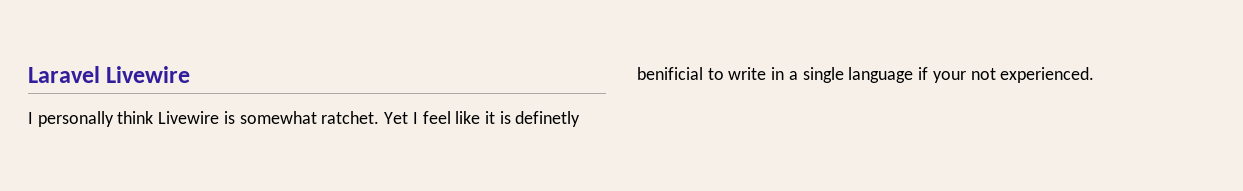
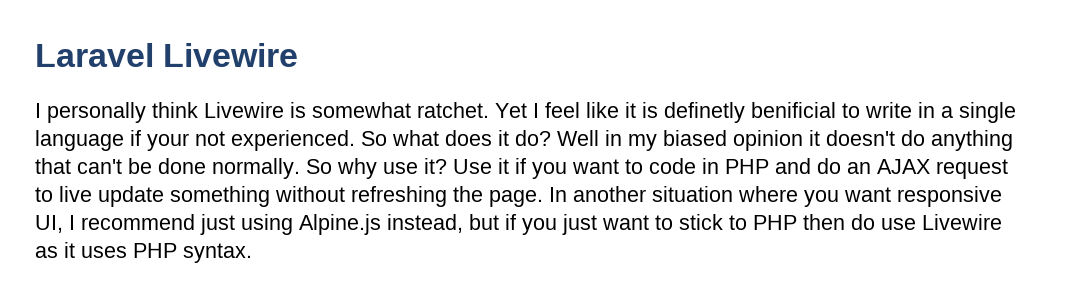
(1095, 75) none -> [361,130,1013,151] [35,158,1008,179] [35,186,1002,207] [35,214,1002,235] [35,242,252,263] So what does it do? Well in my biased opinion it doesn't do anything that can't be done normally. So why use it? Use it if you want to code in PHP and do an AJAX request to live update something without refreshing the page. In another situation where you want responsive UI, I recommend just using Alpine.js instead, but if you just want to stick to PHP then do use Livewire as it uses PHP syntax.

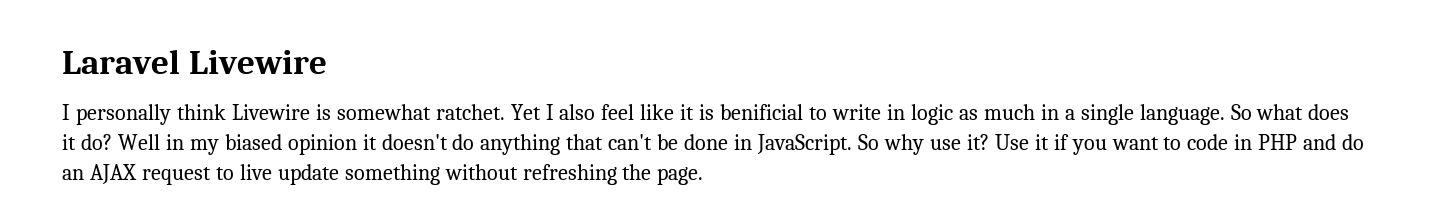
(539, 110) none -> [559,104,596,120] also
[664,102,745,123] definetly -> (715, 112) none
[941,102,1016,123] [35,130,355,151] a single language if your not experienced. -> [910,104,1225,125] logic as much in a single language.
[212,158,300,179] normally. -> [734,134,853,155] in JavaScript.
[549,186,1002,207] [35,214,1002,235] [35,242,252,263] In another situation where you want responsive UI, I recommend just using Alpine.js instead, but if you just want to stick to PHP then do use Livewire as it uses PHP syntax. -> (704, 176) none

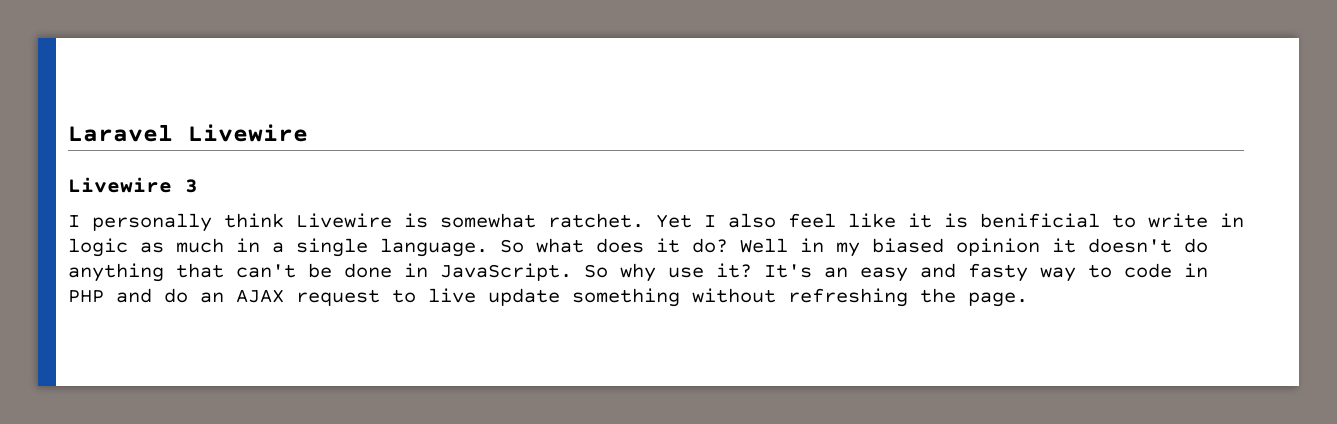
(328, 62) none -> [68,177,198,193] // Livewire 3
[994,134,1159,155] Use it if you want -> [764,263,1076,282] It's an easy and fasty way

